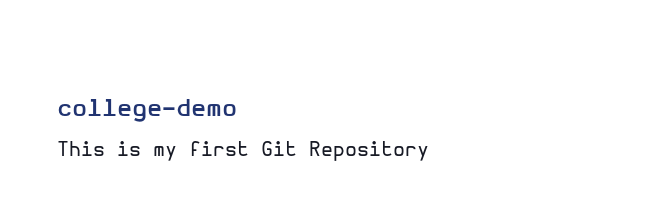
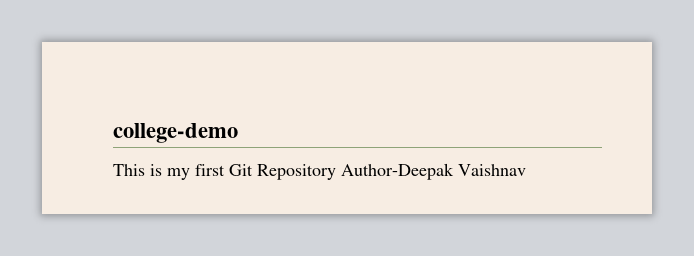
(429, 151) none -> [341,163,526,180] Author-Deepak Vaishnav

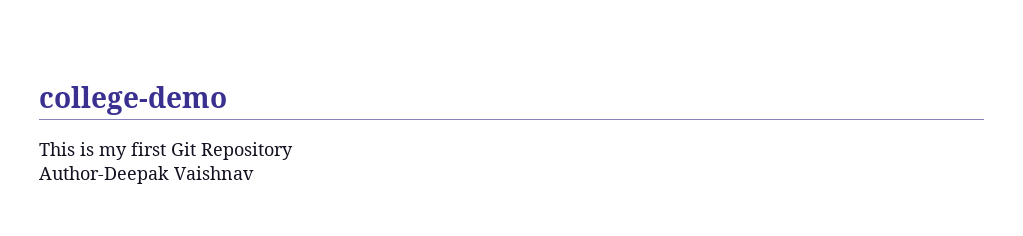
(336, 172) none -> (293, 151) //

